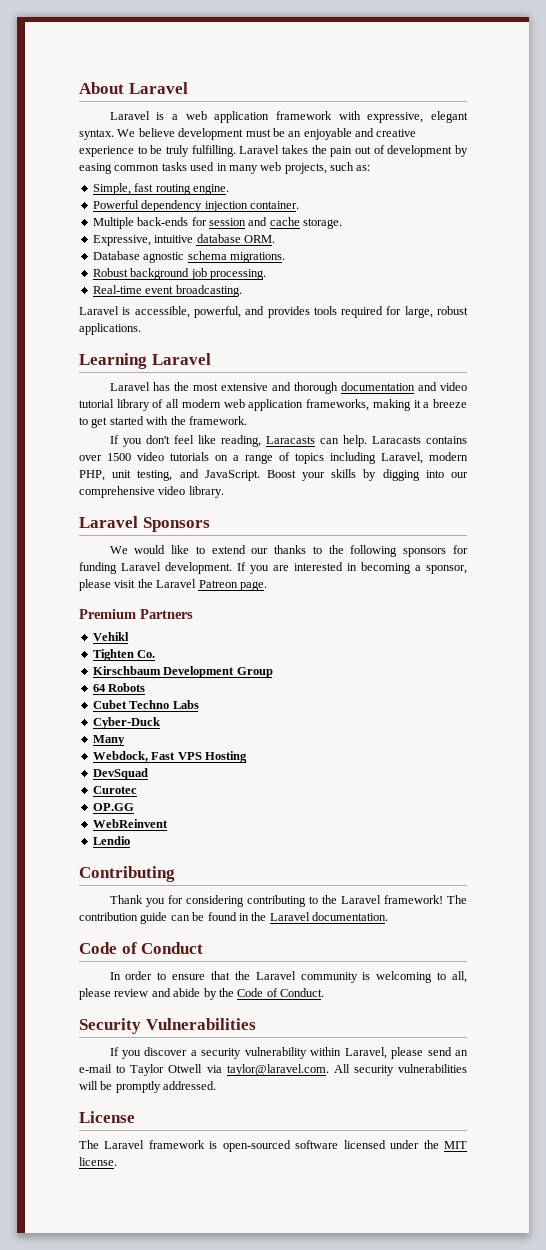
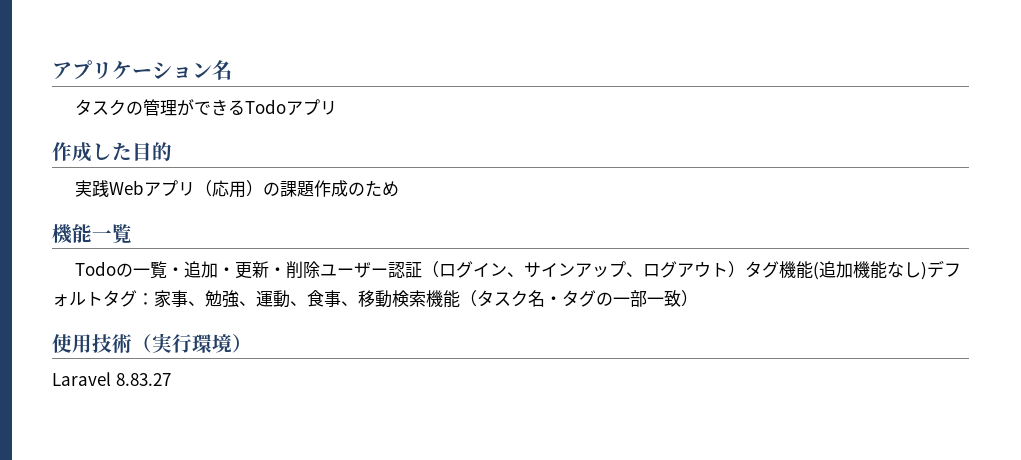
[79,82,188,94] [109,111,469,123] [79,128,417,140] [79,145,469,157] [79,162,371,174] [92,183,229,195] [92,200,299,212] [92,217,342,229] [92,234,275,246] [92,251,285,263] [92,268,266,280] [92,285,242,297] [79,306,469,318] [79,323,141,335] [79,353,211,369] [109,382,467,394] [79,399,468,411] [79,416,247,428] [109,435,467,447] [79,452,468,464] [79,469,469,481] [79,486,224,498] [79,516,210,532] [109,545,468,557] [79,562,467,574] [79,579,267,591] [79,609,193,619] [92,632,129,641] [92,649,156,661] [92,666,273,678] [92,683,146,692] [92,700,199,709] [92,717,160,729] [92,735,125,746] [92,751,247,763] [92,768,148,780] [92,786,137,794] [92,803,134,811] [92,819,168,828] [92,836,130,845] [79,866,175,882] [109,895,467,907] [79,912,388,924] [79,942,204,954] [109,971,467,983] [79,988,324,1000] [79,1018,256,1034] [109,1047,469,1059] [79,1064,467,1076] [79,1081,217,1093] [79,1111,135,1123] [79,1140,468,1152] [79,1157,117,1166] About Laravel // Laravel is a web application framework with expressive, elegant syntax. We believe development must be an enjoyable and creative experience to be truly fulfilling. Laravel takes the pain out of development by easing common tasks used in many web projects, such as: // Simple, fast routing engine. // Powerful dependency injection container. // Multiple back-ends for session and cache storage. // Expressive, intuitive database ORM. // Database agnostic schema migrations. // Robust background job processing. // Real-time event broadcasting. // Laravel is accessible, powerful, and provides tools required for large, robust applications. // Learning Laravel // Laravel has the most extensive and thorough documentation and video tutorial library of all modern web application frameworks, making it a breeze to get started with the framework. // If you don't feel like reading, Laracasts can help. Laracasts contains over 1500 video tutorials on a range of topics including Laravel, modern PHP, unit testing, and JavaScript. Boost your skills by digging into our comprehensive video library. // Laravel Sponsors // We would like to extend our thanks to the following sponsors for funding Laravel development. If you are interested in becoming a sponsor, please visit the Laravel Patreon page. // Premium Partners // Vehikl // Tighten Co. // Kirschbaum Development Group // 64 Robots // Cubet Techno Labs // Cyber-Duck // Many // Webdock, Fast VPS Hosting // DevSquad // Curotec // OP.GG // WebReinvent // Lendio // Contributing // Thank you for considering contributing to the Laravel framework! The contribution guide can be found in the Laravel documentation. // Code of Conduct // In order to ensure that the Laravel community is welcoming to all, please review and abide by the Code of Conduct. // Security Vulnerabilities // If you discover a security vulnerability within Laravel, please send an e-mail to Taylor Otwell via taylor@laravel.com. All security vulnerabilities will be promptly addressed. // License // The Laravel framework is open-sourced software licensed under the MIT license. -> [52,60,232,80] [75,99,338,116] [52,142,172,162] [75,180,400,198] [52,223,132,244] [75,260,962,280] [52,290,698,308] [52,333,252,353] [52,372,171,386] アプリケーション名 // タスクの管理ができるTodoアプリ // 作成した目的 // 実践Webアプリ（応用）の課題作成のため // 機能一覧 // Todoの一覧・追加・更新・削除ユーザー認証（ログイン、サインアップ、ログアウト）タグ機能(追加機能なし)デフォルトタグ：家事、勉強、運動、食事、移動検索機能（タスク名・タグの一部一致） // 使用技術（実行環境） // Laravel 8.83.27

